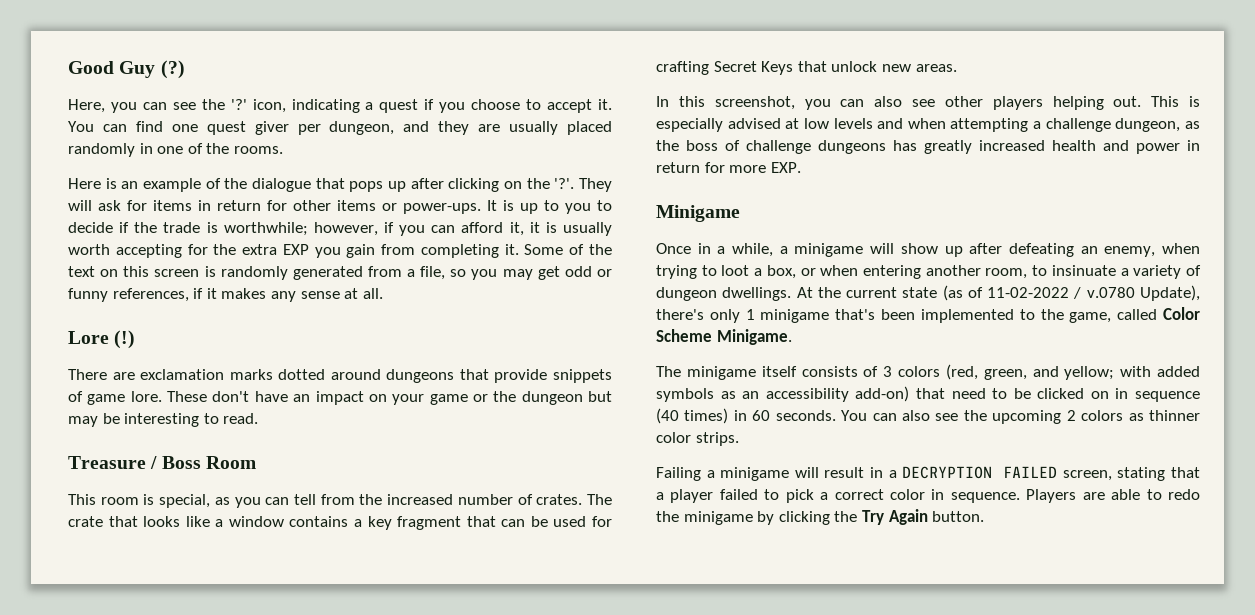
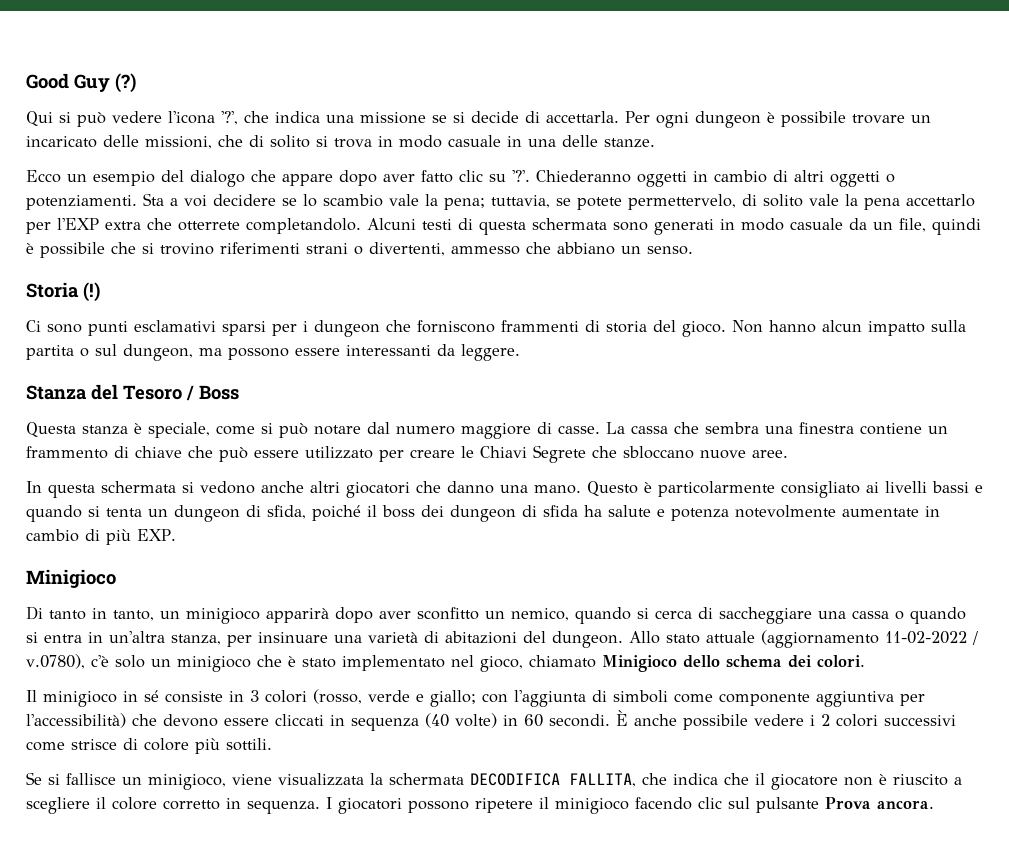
[68,99,612,113] [68,121,612,135] [68,143,283,157] [68,178,613,192] [68,200,612,214] [68,222,613,236] [68,244,612,258] [68,266,612,280] [68,288,383,302] [68,330,136,349] [68,369,612,383] [68,391,612,405] [68,413,259,427] [68,456,256,469] [68,494,613,508] [68,516,612,530] [656,61,957,75] [656,96,1200,110] [656,118,1200,132] [656,140,1200,154] [656,162,801,173] [656,205,740,222] [656,243,1200,257] [656,265,1201,279] [656,285,1200,301] [656,307,1200,323] [656,329,792,345] [656,364,1200,380] [656,386,1200,402] [656,408,1200,424] [656,432,739,446] [656,466,1200,481] [656,489,1200,503] [656,509,985,525] Here, you can see the '?' icon, indicating a quest if you choose to accept it. You can find one quest giver per dungeon, and they are usually placed randomly in one of the rooms. // Here is an example of the dialogue that pops up after clicking on the '?'. They will ask for items in return for other items or power-ups. It is up to you to decide if the trade is worthwhile; however, if you can afford it, it is usually worth accepting for the extra EXP you gain from completing it. Some of the text on this screen is randomly generated from a file, so you may get odd or funny references, if it makes any sense at all. // Lore (!) // There are exclamation marks dotted around dungeons that provide snippets of game lore. These don't have an impact on your game or the dungeon but may be interesting to read. // Treasure / Boss Room // This room is special, as you can tell from the increased number of crates. The crate that looks like a window contains a key fragment that can be used for crafting Secret Keys that unlock new areas. // In this screenshot, you can also see other players helping out. This is especially advised at low levels and when attempting a challenge dungeon, as the boss of challenge dungeons has greatly increased health and power in return for more EXP. // Minigame // Once in a while, a minigame will show up after defeating an enemy, when trying to loot a box, or when entering another room, to insinuate a variety of dungeon dwellings. At the current state (as of 11-02-2022 / v.0780 Update), there's only 1 minigame that's been implemented to the game, called Color Scheme Minigame. // The minigame itself consists of 3 colors (red, green, and yellow; with added symbols as an accessibility add-on) that need to be clicked on in sequence (40 times) in 60 seconds. You can also see the upcoming 2 colors as thinner color strips. // Failing a minigame will result in a DECRYPTION FAILED screen, stating that a player failed to pick a correct color in sequence. Players are able to redo the minigame by clicking the Try Again button. -> [26,111,931,128] [26,135,655,149] [26,170,895,187] [26,193,975,210] [26,218,981,235] [26,242,693,258] [26,282,100,302] [26,320,966,337] [26,344,520,361] [26,384,239,401] [26,422,948,439] [26,445,788,463] [26,481,983,498] [26,505,940,522] [26,529,176,545] [26,569,116,588] [26,606,966,624] [26,630,978,648] [26,654,865,672] [26,689,925,707] [26,710,956,731] [26,738,272,754] [26,772,962,790] [26,797,934,814] Qui si può vedere l'icona '?', che indica una missione se si decide di accettarla. Per ogni dungeon è possibile trovare un incaricato delle missioni, che di solito si trova in modo casuale in una delle stanze. // Ecco un esempio del dialogo che appare dopo aver fatto clic su '?'. Chiederanno oggetti in cambio di altri oggetti o potenziamenti. Sta a voi decidere se lo scambio vale la pena; tuttavia, se potete permettervelo, di solito vale la pena accettarlo per l'EXP extra che otterrete completandolo. Alcuni testi di questa schermata sono generati in modo casuale da un file, quindi è possibile che si trovino riferimenti strani o divertenti, ammesso che abbiano un senso. // Storia (!) // Ci sono punti esclamativi sparsi per i dungeon che forniscono frammenti di storia del gioco. Non hanno alcun impatto sulla partita o sul dungeon, ma possono essere interessanti da leggere. // Stanza del Tesoro / Boss // Questa stanza è speciale, come si può notare dal numero maggiore di casse. La cassa che sembra una finestra contiene un frammento di chiave che può essere utilizzato per creare le Chiavi Segrete che sbloccano nuove aree. // In questa schermata si vedono anche altri giocatori che danno una mano. Questo è particolarmente consigliato ai livelli bassi e quando si tenta un dungeon di sfida, poiché il boss dei dungeon di sfida ha salute e potenza notevolmente aumentate in cambio di più EXP. // Minigioco // Di tanto in tanto, un minigioco apparirà dopo aver sconfitto un nemico, quando si cerca di saccheggiare una cassa o quando si entra in un'altra stanza, per insinuare una varietà di abitazioni del dungeon. Allo stato attuale (aggiornamento 11-02-2022 / v.0780), c'è solo un minigioco che è stato implementato nel gioco, chiamato Minigioco dello schema dei colori. // Il minigioco in sé consiste in 3 colori (rosso, verde e giallo; con l'aggiunta di simboli come componente aggiuntiva per l'accessibilità) che devono essere cliccati in sequenza (40 volte) in 60 secondi. È anche possibile vedere i 2 colori successivi come strisce di colore più sottili. // Se si fallisce un minigioco, viene visualizzata la schermata DECODIFICA FALLITA, che indica che il giocatore non è riuscito a scegliere il colore corretto in sequenza. I giocatori possono ripetere il minigioco facendo clic sul pulsante Prova ancora.

